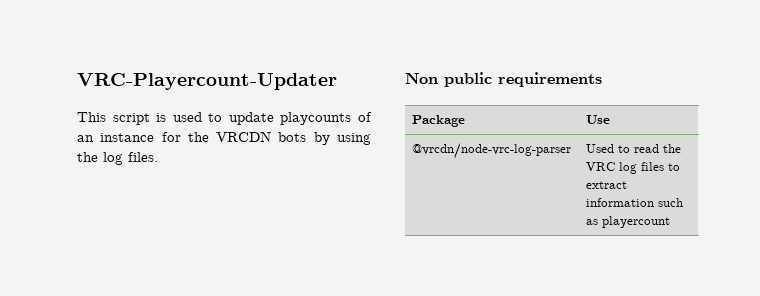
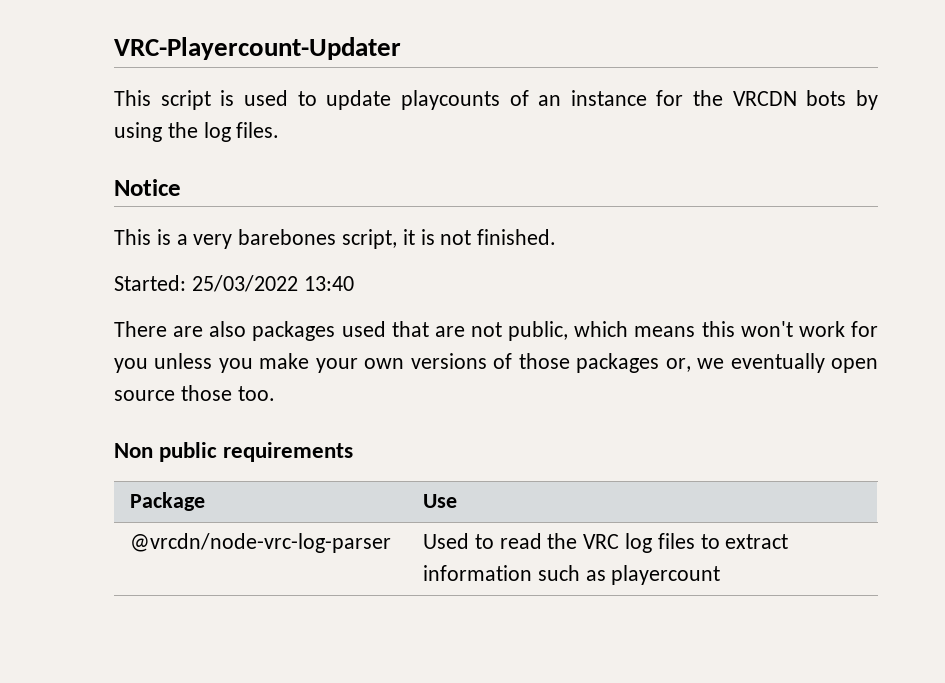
(158, 157) none -> [114,179,181,196] [114,229,557,249] [114,275,354,292] [114,321,878,341] [114,353,878,373] [114,385,275,401] // Notice // This is a very barebones script, it is not finished. // Started: 25/03/2022 13:40 // There are also packages used that are not public, which means this won't work for you unless you make your own versions of those packages or, we eventually open source those too.

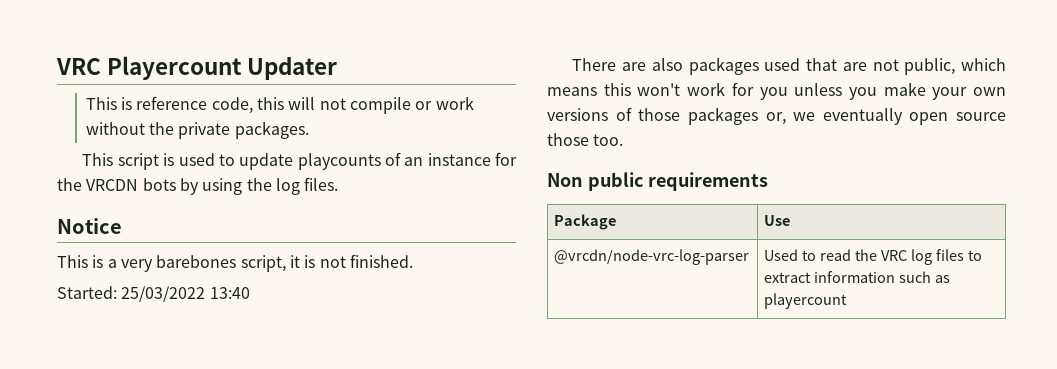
[114,37,401,60] VRC-Playercount-Updater -> [56,56,338,80] [85,96,474,114] [85,121,309,139] VRC Playercount Updater // This is reference code, this will not compile or work without the private packages.

